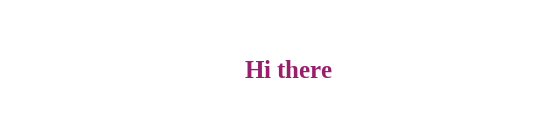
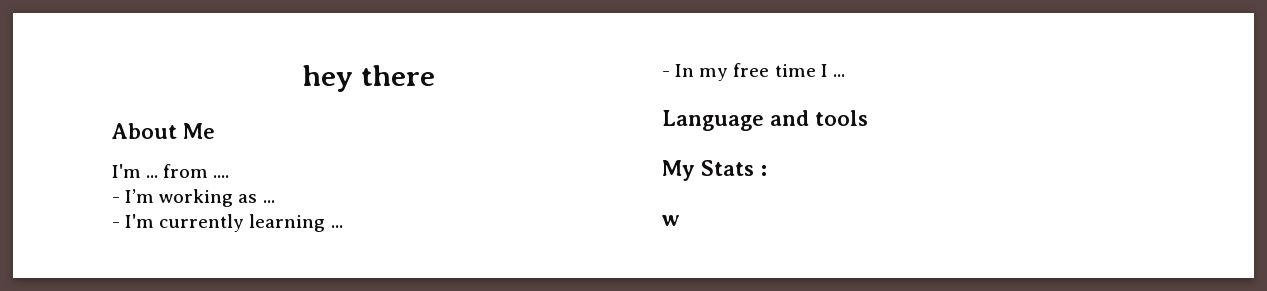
[244,60,271,78] Hi -> [303,65,354,92] hey
(333, 69) none -> [112,123,215,139] [112,164,230,178] [112,189,275,207] [112,214,343,232] [662,63,845,81] [662,110,868,131] [662,160,767,181] [662,215,680,226] // About Me // I'm ... from .... // - I’m working as ... // - I'm currently learning ... // - In my free time I ... // Language and tools // My Stats : // w

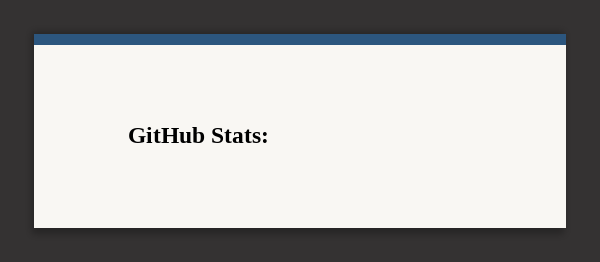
[303,65,435,92] [112,123,215,139] [112,164,230,178] [112,189,275,207] [112,214,343,232] [662,63,845,81] [662,110,868,131] [662,160,767,181] [662,215,680,226] hey there // About Me // I'm ... from .... // - I’m working as ... // - I'm currently learning ... // - In my free time I ... // Language and tools // My Stats : // w -> [128,127,270,143] GitHub Stats:

